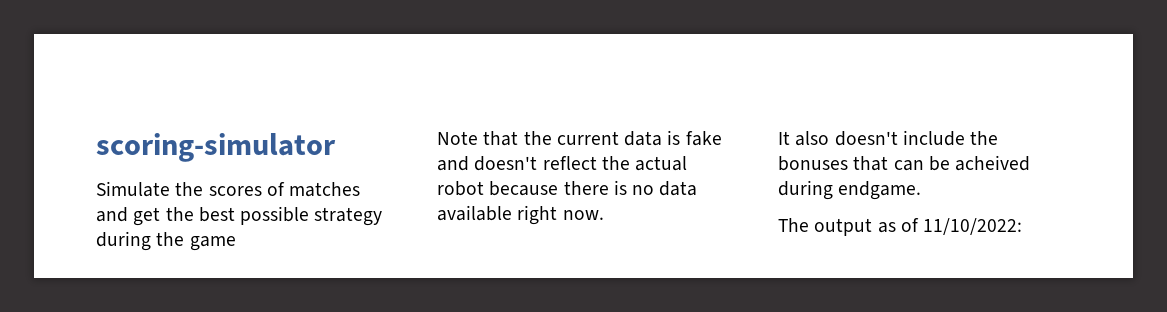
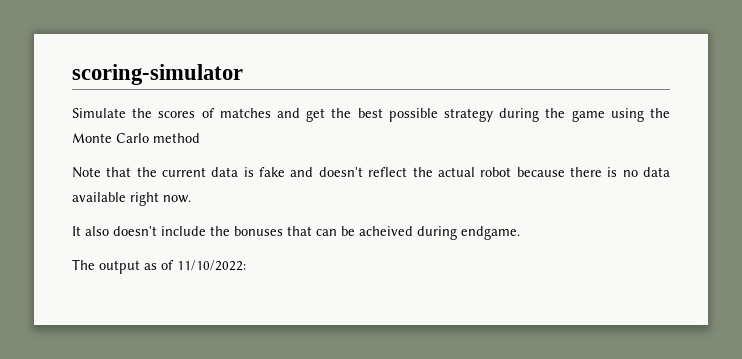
(236, 243) none -> [610,108,670,122] [72,133,200,143] using the Monte Carlo method

